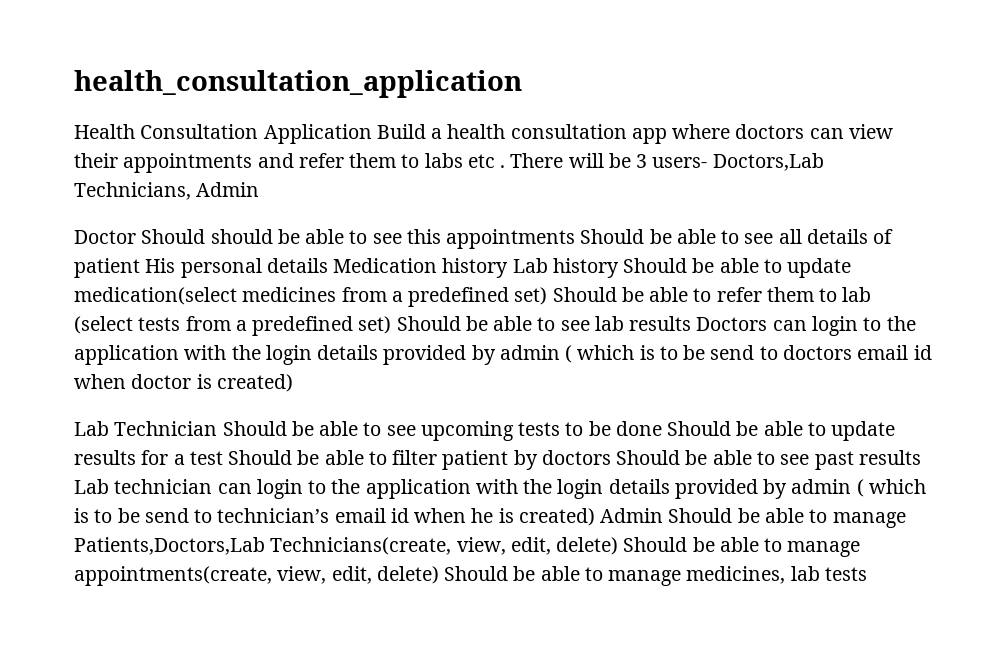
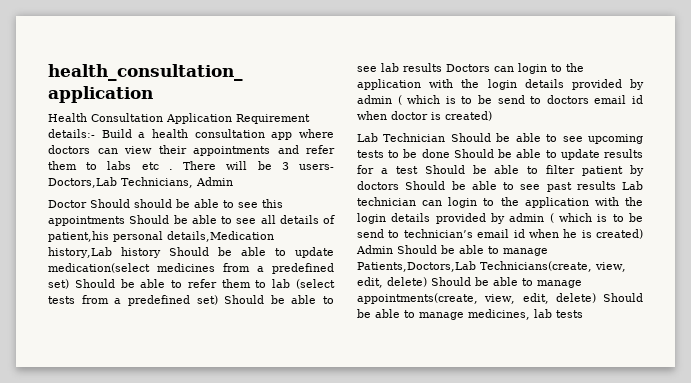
(372, 134) none -> [236,114,310,124] [48,129,95,138] Requirement details:-
[74,258,548,278] patient His personal details Medication history Lab -> [48,231,274,242] [48,247,112,258] patient,his personal details,Medication history,Lab

